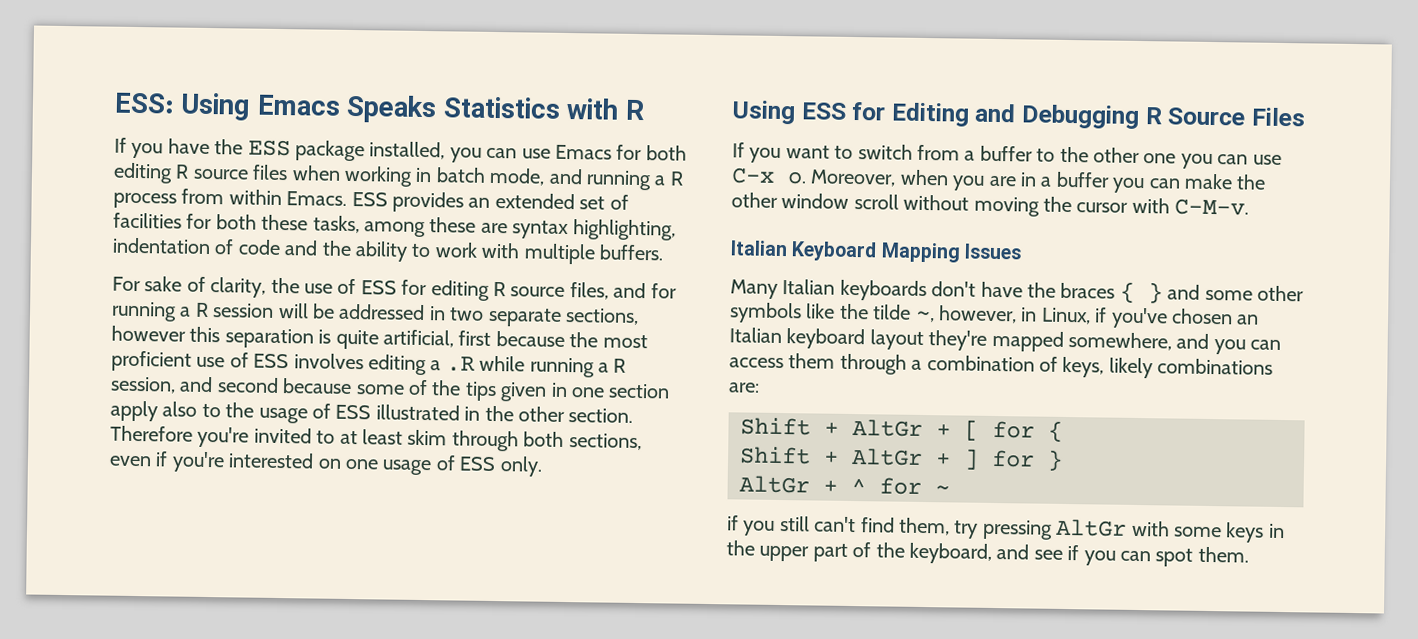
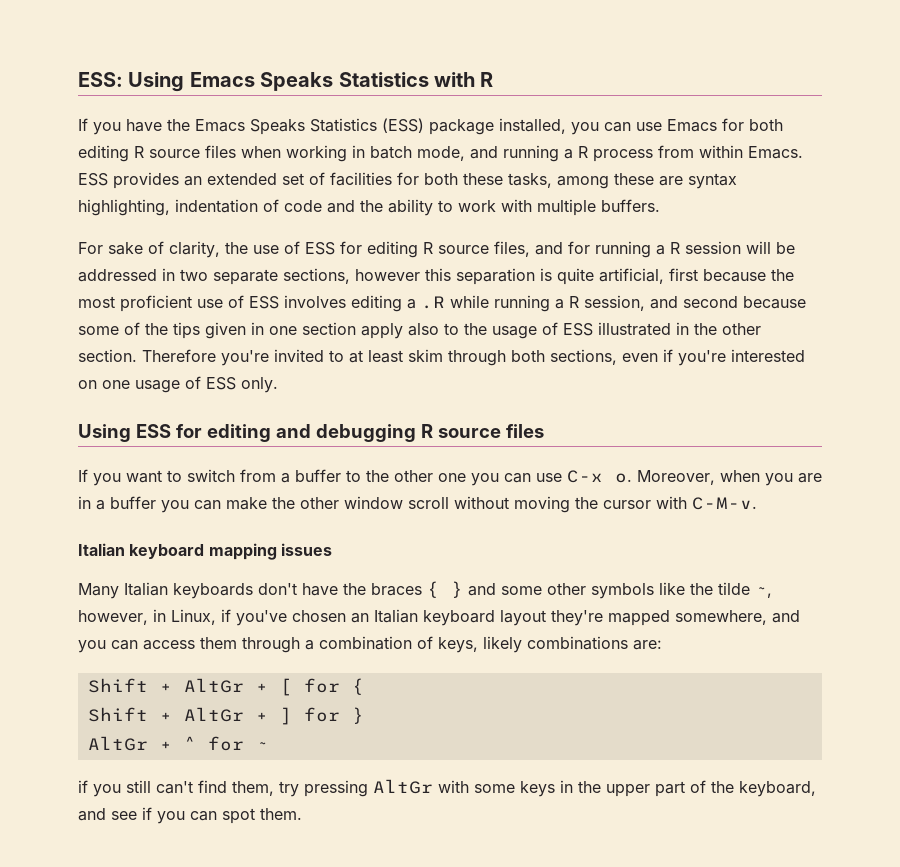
[247,139,291,157] ESS -> [195,118,424,135] Emacs Speaks Statistics (ESS)
[890,102,1306,129] Editing and Debugging R Source Files -> [206,424,544,442] editing and debugging R source files
[791,241,1022,263] Keyboard Mapping Issues -> [129,543,332,560] keyboard mapping issues

